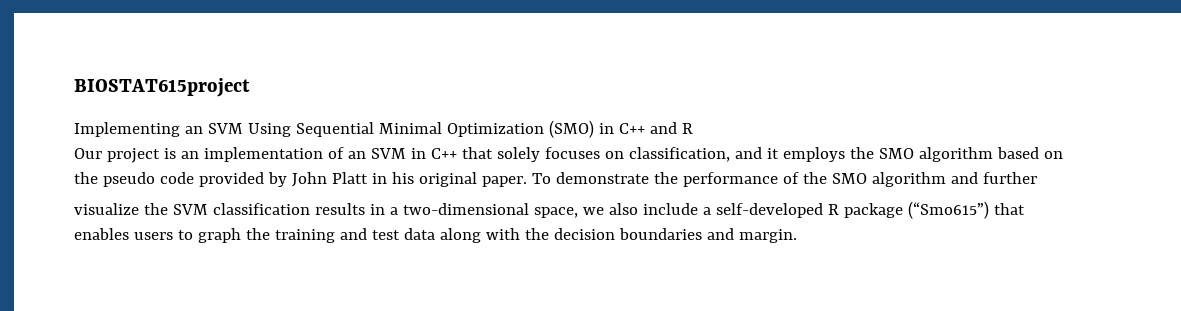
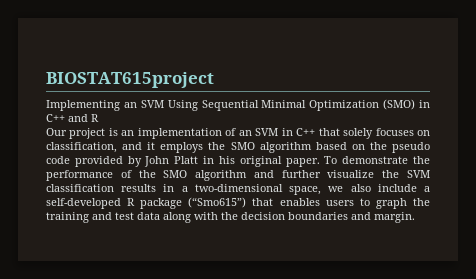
(1063, 155) // -> (365, 147) none
(1037, 178) // -> (321, 174) none
(1025, 209) // -> (274, 202) none

